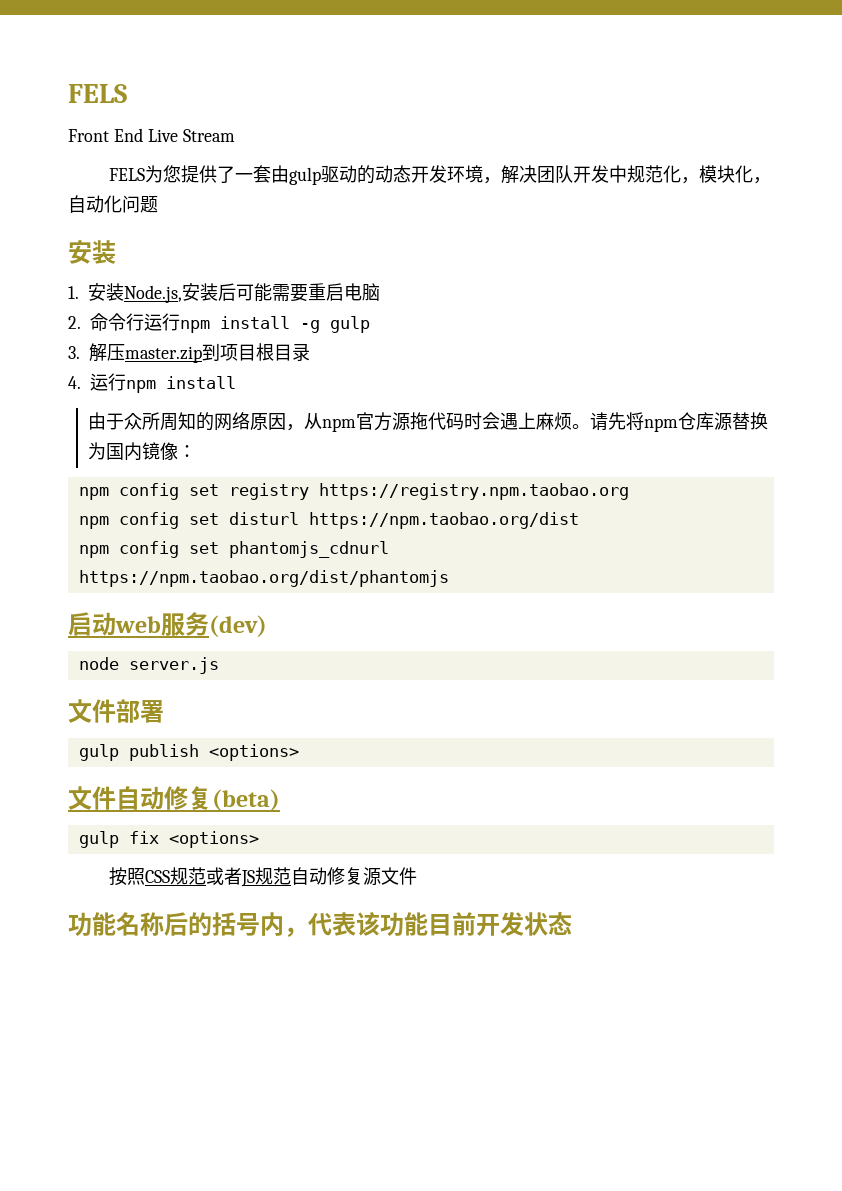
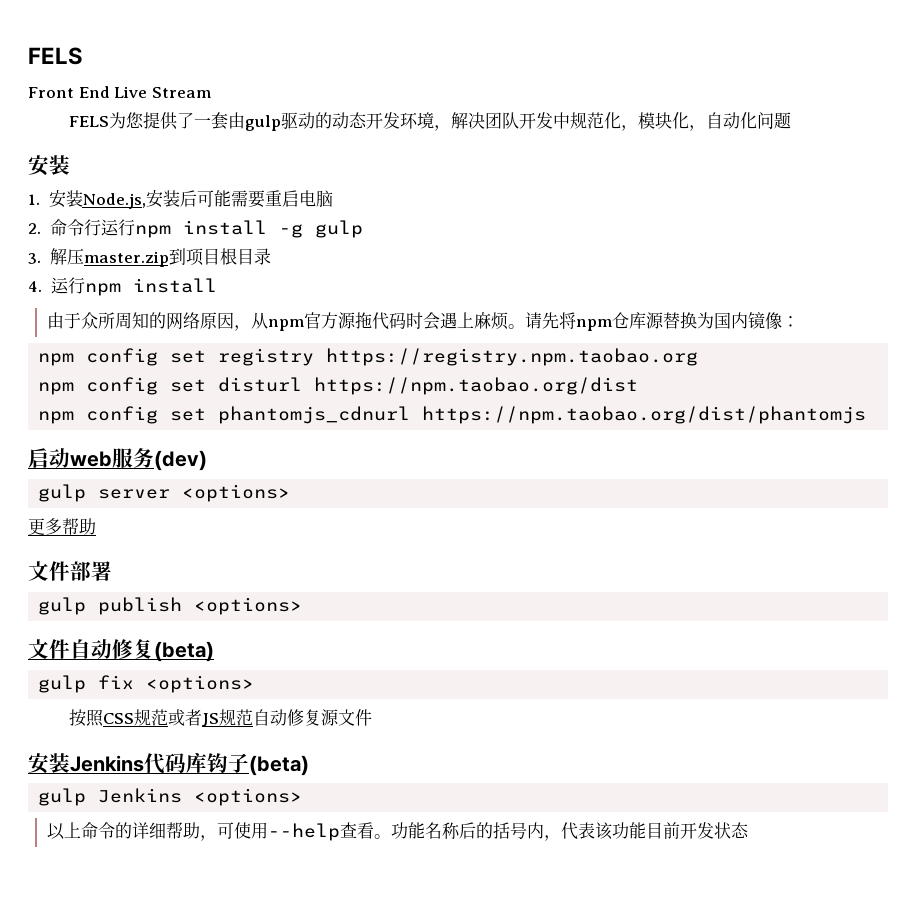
[78,657,219,674] node server.js -> [38,484,291,502] [28,518,96,535] gulp server <options> // 更多帮助
(418, 876) none -> [28,752,309,776] [38,788,303,806] [46,822,391,841] 安装Jenkins代码库钩子(beta) // gulp Jenkins <options> // 以上命令的详细帮助，可使用--help查看。

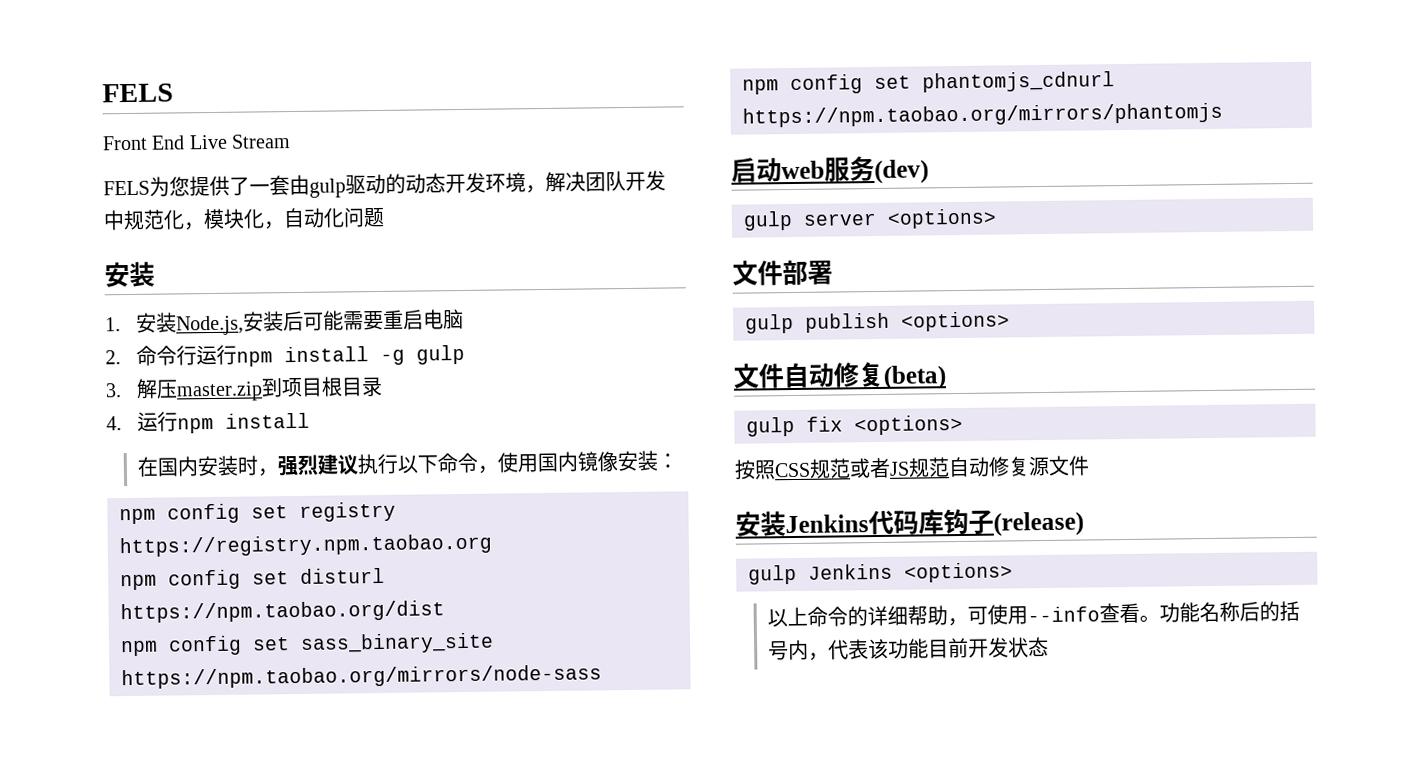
[46,312,714,331] 由于众所周知的网络原因，从npm官方源拖代码时会遇上麻烦。请先将npm仓库源替换为 -> [137,452,539,477] 在国内安装时，强烈建议执行以下命令，使用
(782, 321) none -> [617,450,659,472] 安装
(639, 386) none -> [120,632,494,657] [121,664,602,690] // npm config set sass_binary_site https://npm.taobao.org/mirrors/node-sass
[422,406,867,424] https://npm.taobao.org/dist/phantomjs -> [742,102,1223,128] https://npm.taobao.org/mirrors/phantomjs
[28,518,96,535] // 更多帮助 -> (997, 218) none
[249,755,309,776] (beta) -> [993,511,1084,537] (release)
[267,823,340,841] --help -> [1027,606,1101,623] --info

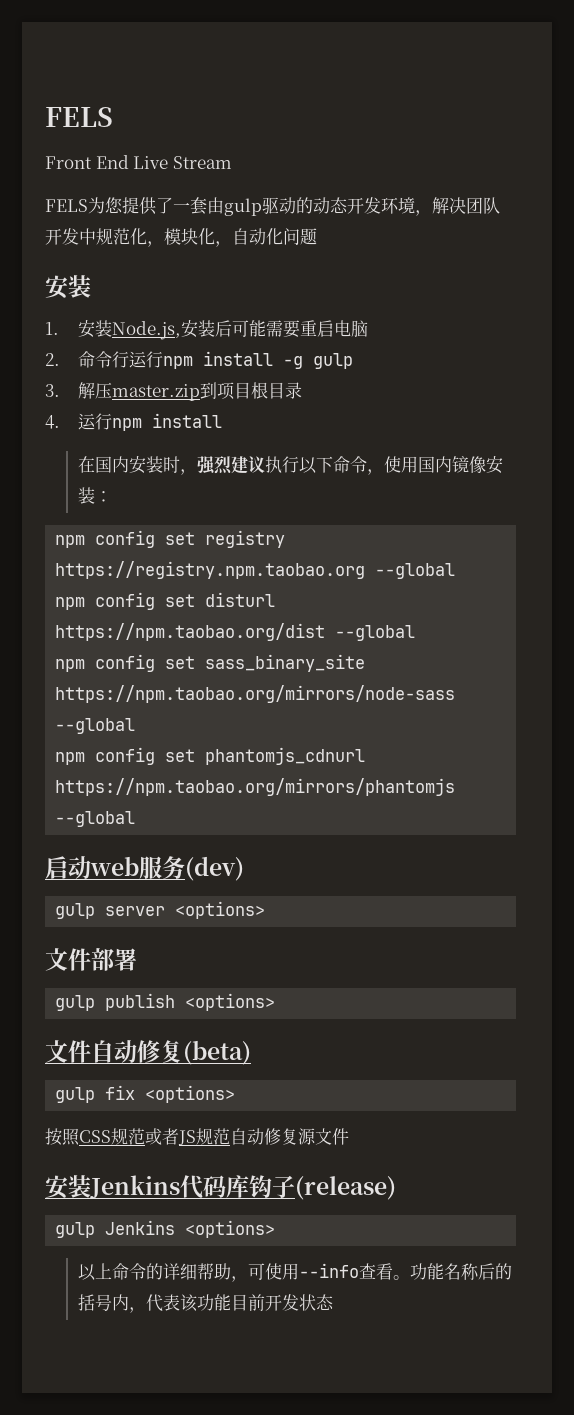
(492, 545) none -> [375,563,456,579] --global
(445, 612) none -> [335,625,416,641] --global
(602, 677) none -> [55,718,136,734] --global
(1223, 115) none -> [55,811,136,827] --global

